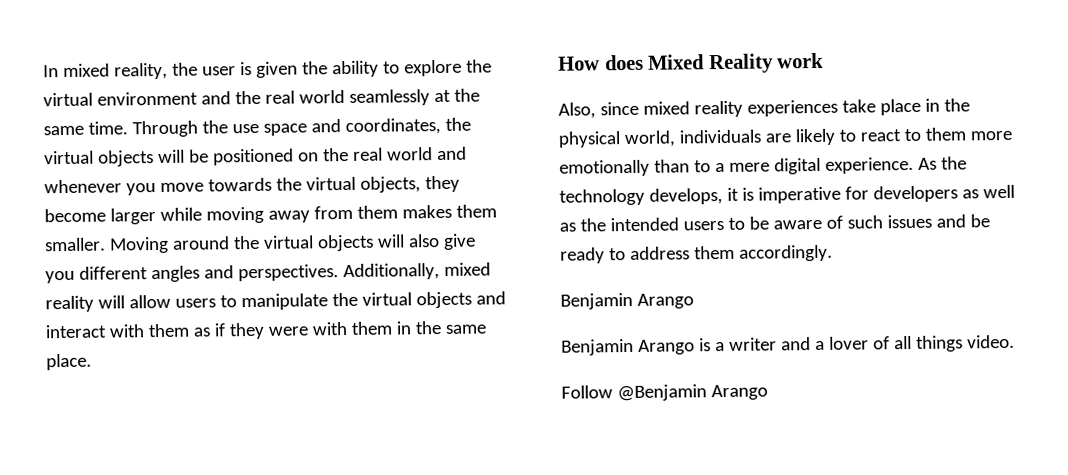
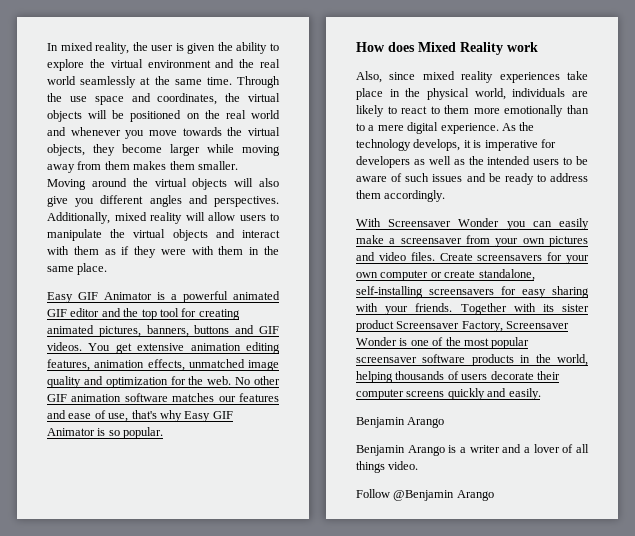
(92, 362) none -> [47,291,280,303] [47,308,240,320] [47,325,279,337] [47,342,280,354] [47,359,279,371] [47,376,280,388] [47,393,279,402] [47,410,233,422] [47,427,164,439] // Easy GIF Animator is a powerful animated GIF editor and the top tool for creating animated pictures, banners, buttons and GIF videos. You get extensive animation editing features, animation effects, unmatched image quality and optimization for the web. No other GIF animation software matches our features and ease of use, that's why Easy GIF Animator is so popular.
(833, 253) none -> [356,218,589,230] [356,235,588,247] [356,252,589,264] [356,269,535,281] [356,286,589,298] [356,303,589,315] [356,320,570,332] [356,337,530,349] [356,354,588,366] [356,371,560,383] [356,388,541,400] // With Screensaver Wonder you can easily make a screensaver from your own pictures and video files. Create screensavers for your own computer or create standalone, self-installing screensavers for easy sharing with your friends. Together with its sister product Screensaver Factory, Screensaver Wonder is one of the most popular screensaver software products in the world, helping thousands of users decorate their computer screens quickly and easily.

